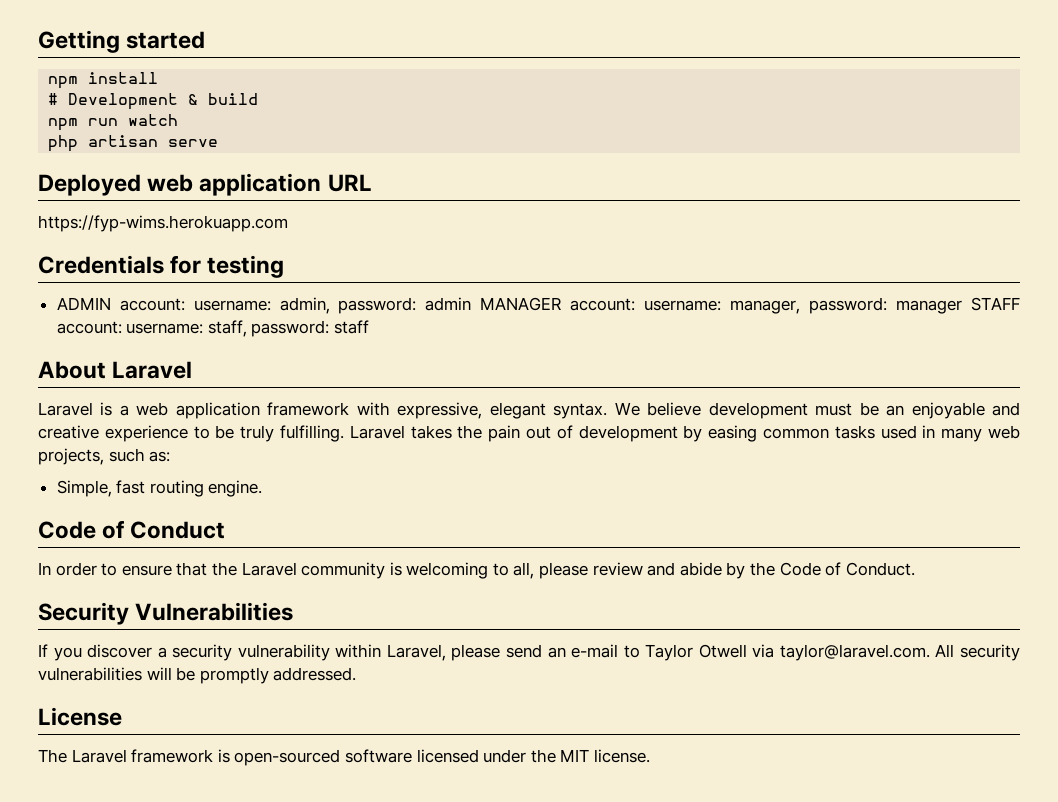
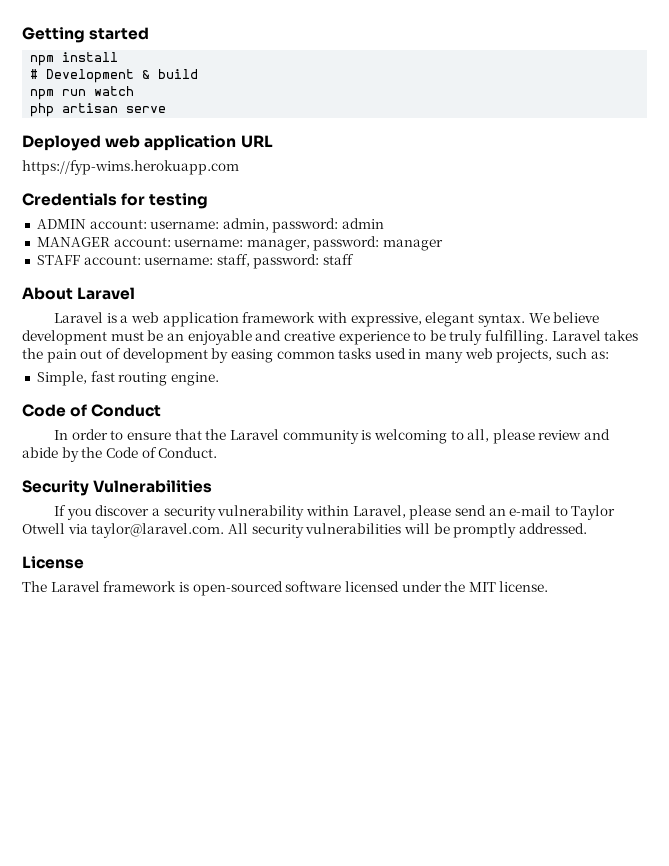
(472, 304) none -> (385, 223) //
(963, 307) none -> (444, 245) //

